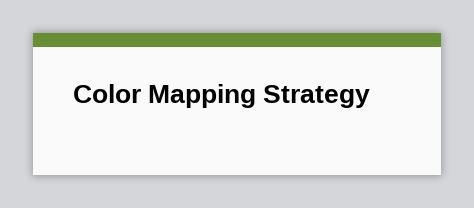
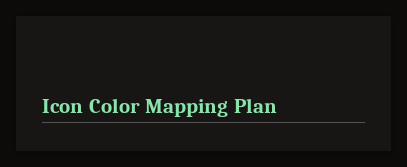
(73, 93) none -> [42,99,83,113] Icon
[263,85,371,108] Strategy -> [234,98,278,113] Plan

